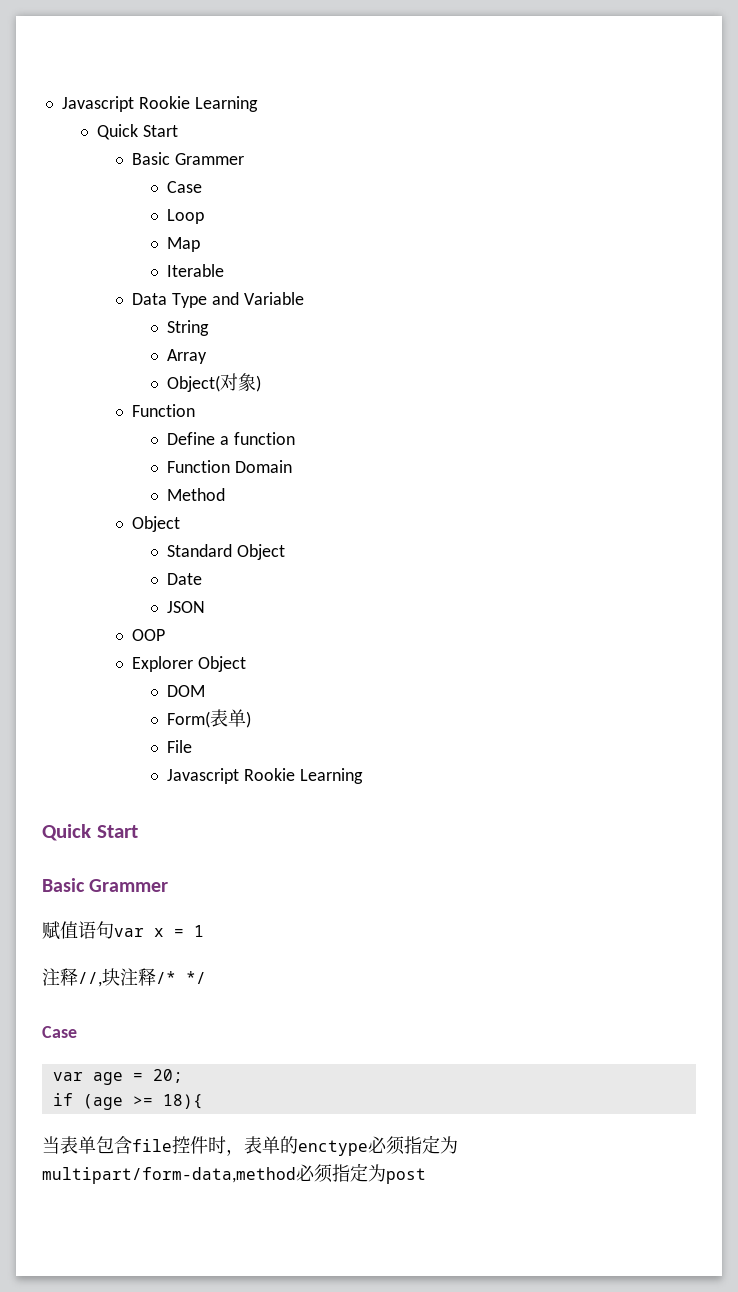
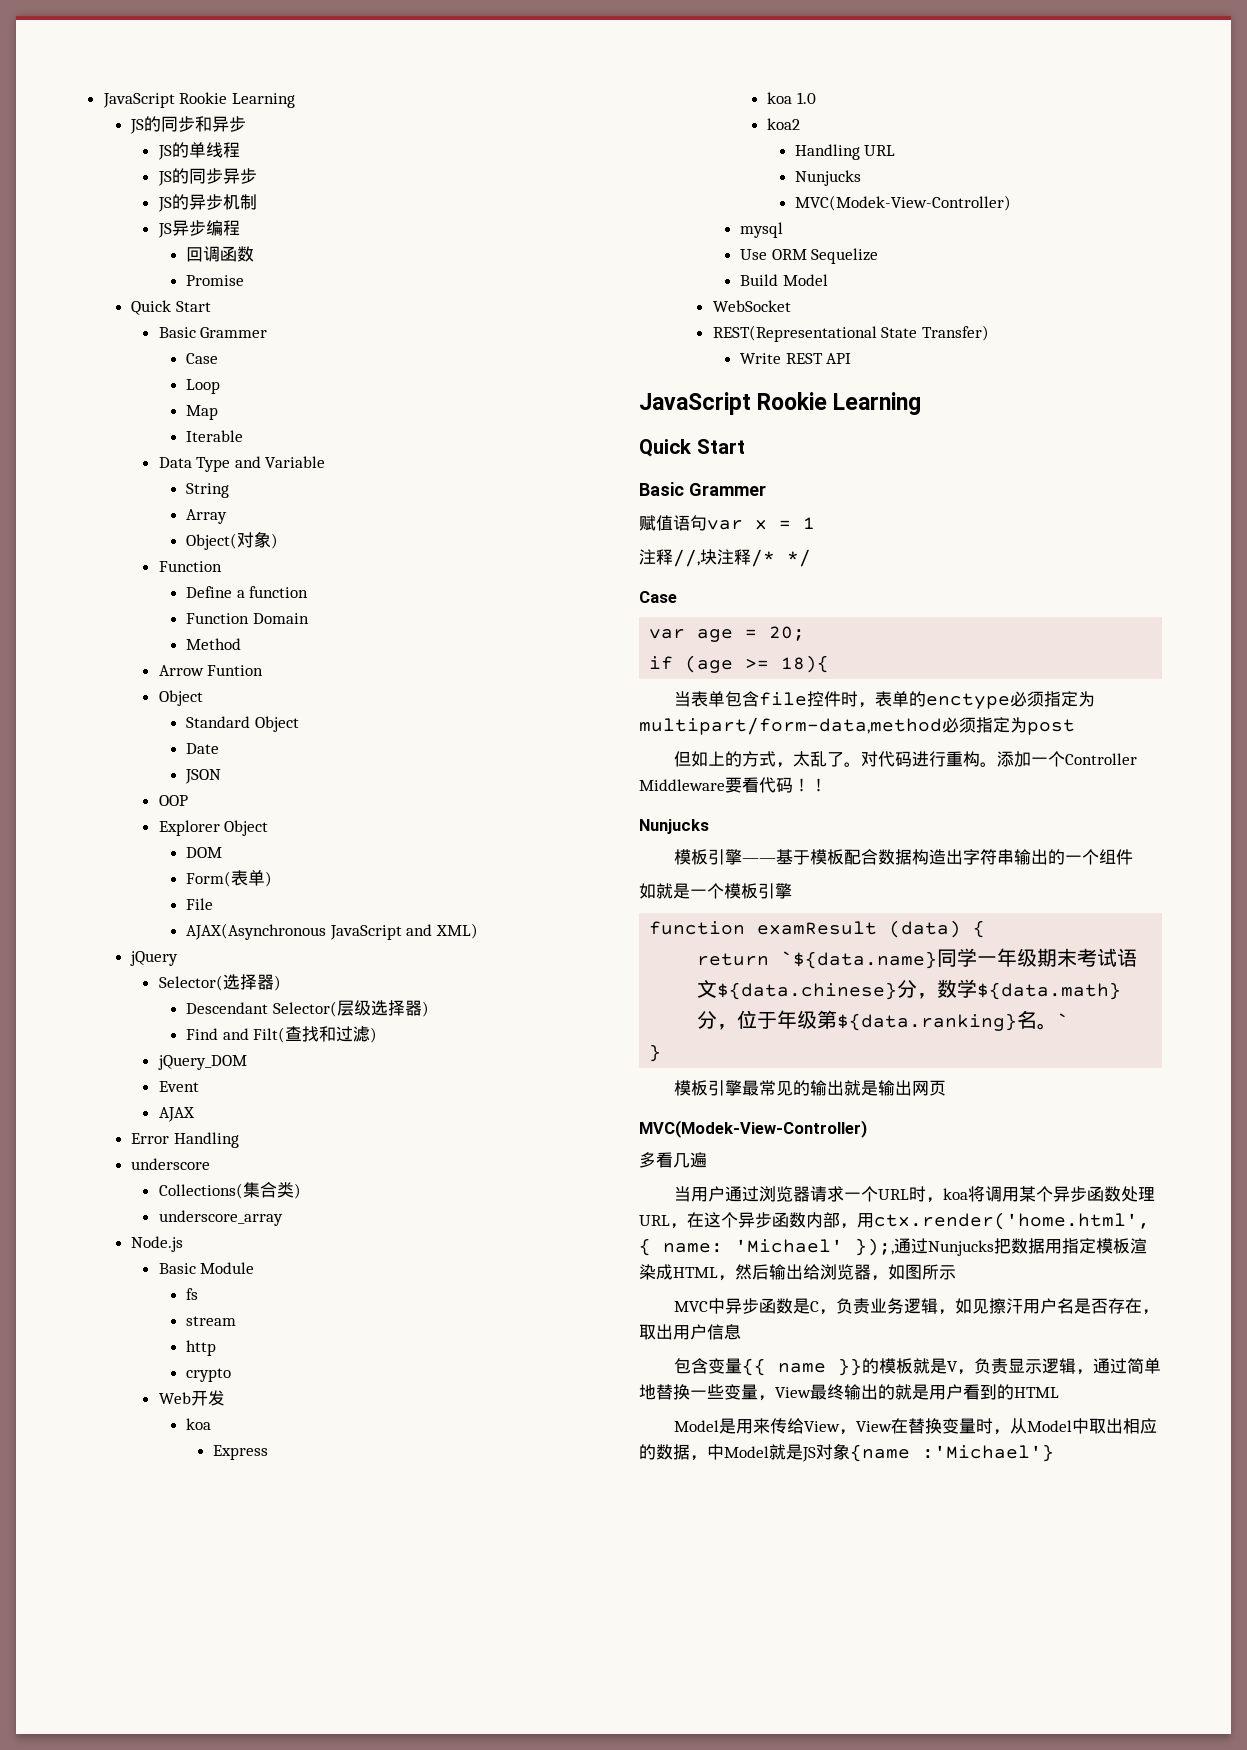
[61,96,258,112] Javascript Rookie Learning -> [102,92,295,108] [130,116,247,134] [157,142,240,160] [157,168,257,186] [157,194,257,212] [157,220,240,238] [185,246,254,262] [185,275,244,286] JavaScript Rookie Learning // JS的同步和异步 // JS的单线程 // JS的同步异步 // JS的异步机制 // JS异步编程 // 回调函数 // Promise
(226, 494) none -> [158,665,264,676] // Arrow Funtion
[167,768,240,784] Javascript -> [185,923,478,940] [130,951,179,966] [158,974,281,991] [185,1000,429,1017] [185,1026,378,1043] [157,1055,247,1070] [158,1081,199,1092] [158,1107,195,1122] [131,1132,239,1148] [131,1158,211,1170] [158,1182,301,1199] [158,1210,283,1226] [131,1236,184,1252] [158,1262,255,1274] [185,1288,198,1300] [185,1316,236,1326] [185,1340,216,1356] [185,1368,231,1382] [158,1390,225,1406] [185,1418,211,1430] [213,1445,269,1460] [767,92,816,104] [767,118,801,130] [794,144,896,160] [794,170,861,186] [794,195,1011,211] [739,222,783,238] [739,248,879,264] [739,274,828,286] [712,300,791,312] [712,325,989,342] [739,353,852,364] [639,392,751,415] AJAX(Asynchronous JavaScript and XML) // jQuery // Selector(选择器) // Descendant Selector(层级选择器) // Find and Filt(查找和过滤) // jQuery_DOM // Event // AJAX // Error Handling // underscore // Collections(集合类) // underscore_array // Node.js // Basic Module // fs // stream // http // crypto // Web开发 // koa // Express // koa 1.0 // koa2 // Handling URL // Nunjucks // MVC(Modek-View-Controller) // mysql // Use ORM Sequelize // Build Model // WebSocket // REST(Representational State Transfer) // Write REST API // JavaScript
(426, 1176) none -> [673,751,1137,768] [639,777,827,793] [639,819,709,834] [673,849,1133,865] [639,883,792,899] [649,920,986,938] [697,948,1138,969] [697,979,1122,1000] [697,1010,1070,1031] [649,1044,662,1062] [673,1080,946,1096] [639,1120,867,1138] [639,1152,707,1168] [673,1186,1155,1203] [639,1212,1150,1230] [639,1238,1147,1256] [639,1264,956,1281] [673,1298,1159,1315] [639,1324,741,1340] [673,1358,1161,1376] [639,1384,1059,1401] [673,1418,1157,1435] [639,1443,1054,1462] // 但如上的方式，太乱了。对代码进行重构。添加一个Controller Middleware要看代码！！ // Nunjucks // 模板引擎——基于模板配合数据构造出字符串输出的一个组件 // 如就是一个模板引擎 // function examResult (data) { // return `${data.name}同学一年级期末考试语文${data.chinese}分，数学${data.math}分，位于年级第${data.ranking}名。` // } // 模板引擎最常见的输出就是输出网页 // MVC(Modek-View-Controller) // 多看几遍 // 当用户通过浏览器请求一个URL时，koa将调用某个异步函数处理URL，在这个异步函数内部，用ctx.render('home.html', { name: 'Michael' });,通过Nunjucks把数据用指定模板渲染成HTML，然后输出给浏览器，如图所示 // MVC中异步函数是C，负责业务逻辑，如见擦汗用户名是否存在，取出用户信息 // 包含变量{{ name }}的模板就是V，负责显示逻辑，通过简单地替换一些变量，View最终输出的就是用户看到的HTML // Model是用来传给View，View在替换变量时，从Model中取出相应的数据，中Model就是JS对象{name :'Michael'}

